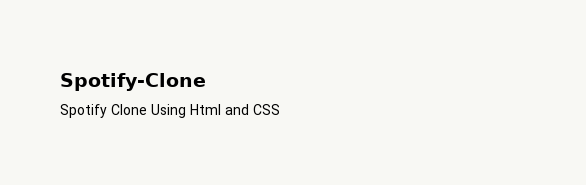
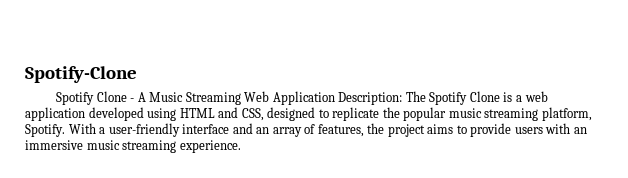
[151,104,280,118] Using Html and CSS -> [130,91,548,105] [25,107,592,121] [25,123,587,137] [25,140,241,153] - A Music Streaming Web Application Description: The Spotify Clone is a web application developed using HTML and CSS, designed to replicate the popular music streaming platform, Spotify. With a user-friendly interface and an array of features, the project aims to provide users with an immersive music streaming experience.

